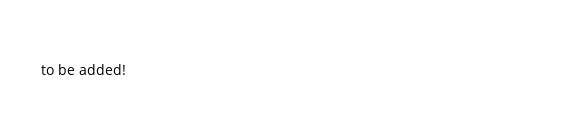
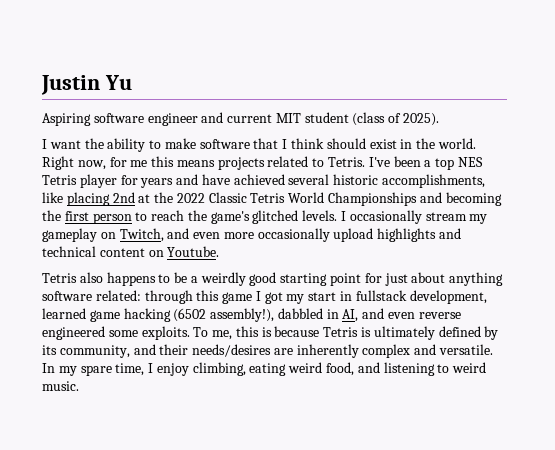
[41,64,126,75] to be added! -> [41,75,132,95] [42,112,440,126] [42,138,476,152] [42,156,483,170] [42,174,486,188] [42,192,502,206] [42,210,488,224] [42,228,462,242] [42,246,220,257] [42,272,504,286] [42,290,487,304] [42,308,461,322] [42,326,499,340] [42,344,494,358] [42,362,487,376] [42,381,79,391] Justin Yu // Aspiring software engineer and current MIT student (class of 2025). // I want the ability to make software that I think should exist in the world. Right now, for me this means projects related to Tetris. I've been a top NES Tetris player for years and have achieved several historic accomplishments, like placing 2nd at the 2022 Classic Tetris World Championships and becoming the first person to reach the game's glitched levels. I occasionally stream my gameplay on Twitch, and even more occasionally upload highlights and technical content on Youtube. // Tetris also happens to be a weirdly good starting point for just about anything software related: through this game I got my start in fullstack development, learned game hacking (6502 assembly!), dabbled in AI, and even reverse engineered some exploits. To me, this is because Tetris is ultimately defined by its community, and their needs/desires are inherently complex and versatile. In my spare time, I enjoy climbing, eating weird food, and listening to weird music.

